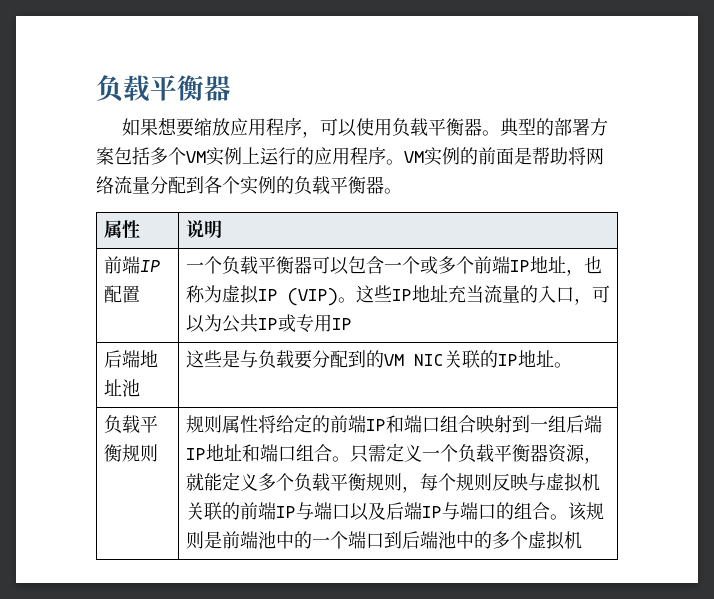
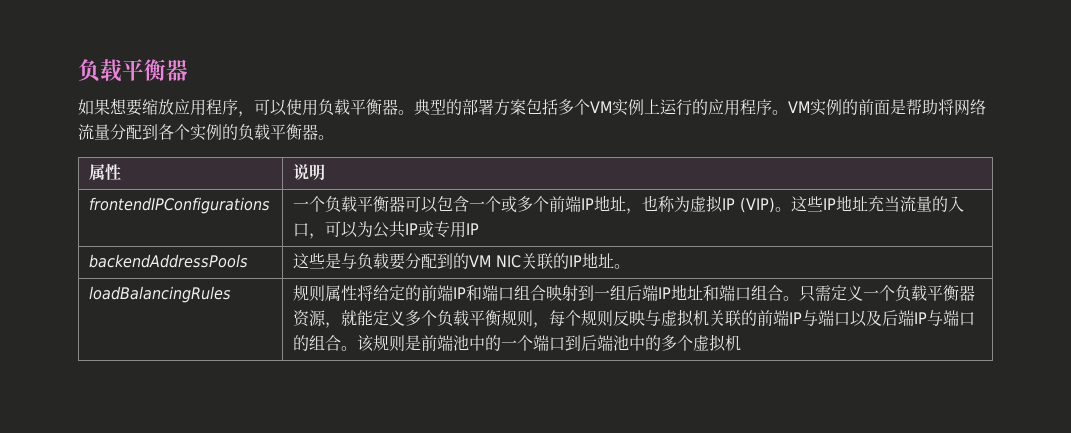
[103,256,160,274] [103,285,140,303] 前端IP配置 -> [89,197,271,214] frontendIPConfigurations
[103,350,158,368] [103,379,140,397] 后端地址池 -> [89,254,249,268] backendAddressPools
[103,415,158,434] [103,444,158,462] 负载平衡规则 -> [89,286,232,303] loadBalancingRules

